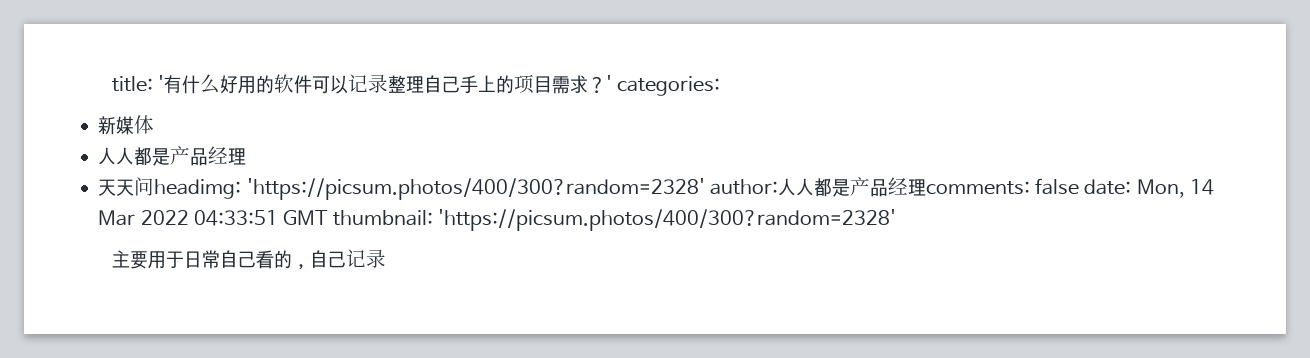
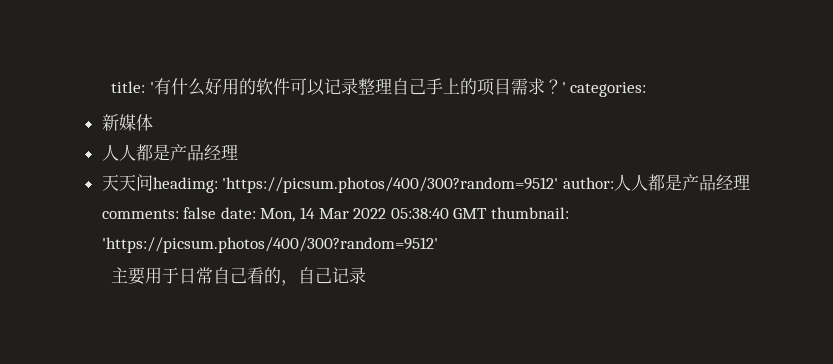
[246,178,705,200] 'https://picsum.photos/400/300?random=2328' -> [222,177,559,193] 'https://picsum.photos/400/300?random=9512'
[193,210,278,226] 04:33:51 -> [390,208,449,219] 05:38:40
[437,209,896,231] 'https://picsum.photos/400/300?random=2328' -> [101,237,438,253] 'https://picsum.photos/400/300?random=9512'

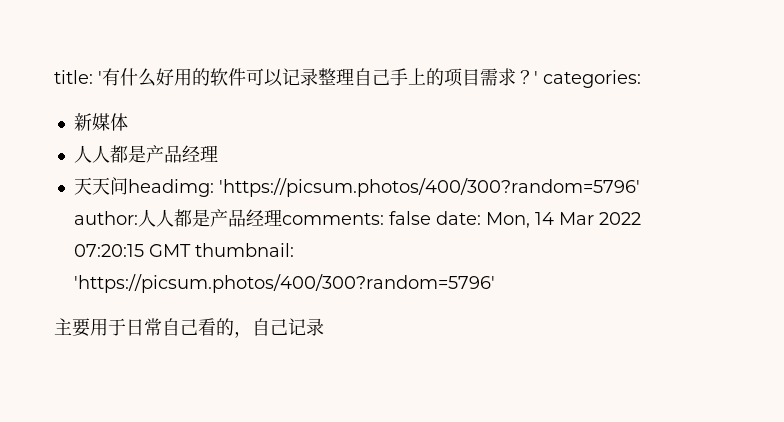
[222,177,559,193] 'https://picsum.photos/400/300?random=9512' -> [218,178,640,197] 'https://picsum.photos/400/300?random=5796'
[390,208,449,219] 05:38:40 -> [73,244,144,257] 07:20:15
[101,237,438,253] 'https://picsum.photos/400/300?random=9512' -> [73,274,495,293] 'https://picsum.photos/400/300?random=5796'

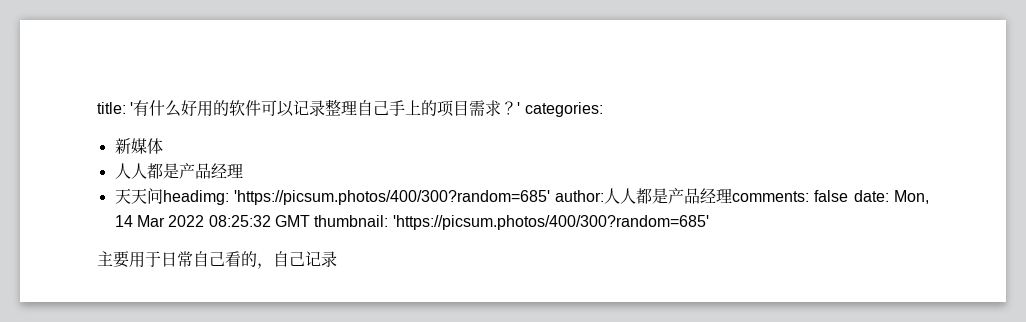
[218,178,640,197] 'https://picsum.photos/400/300?random=5796' -> [233,190,550,205] 'https://picsum.photos/400/300?random=685'
[73,244,144,257] 07:20:15 -> [208,215,271,227] 08:25:32
[73,274,495,293] 'https://picsum.photos/400/300?random=5796' -> [392,215,709,230] 'https://picsum.photos/400/300?random=685'

